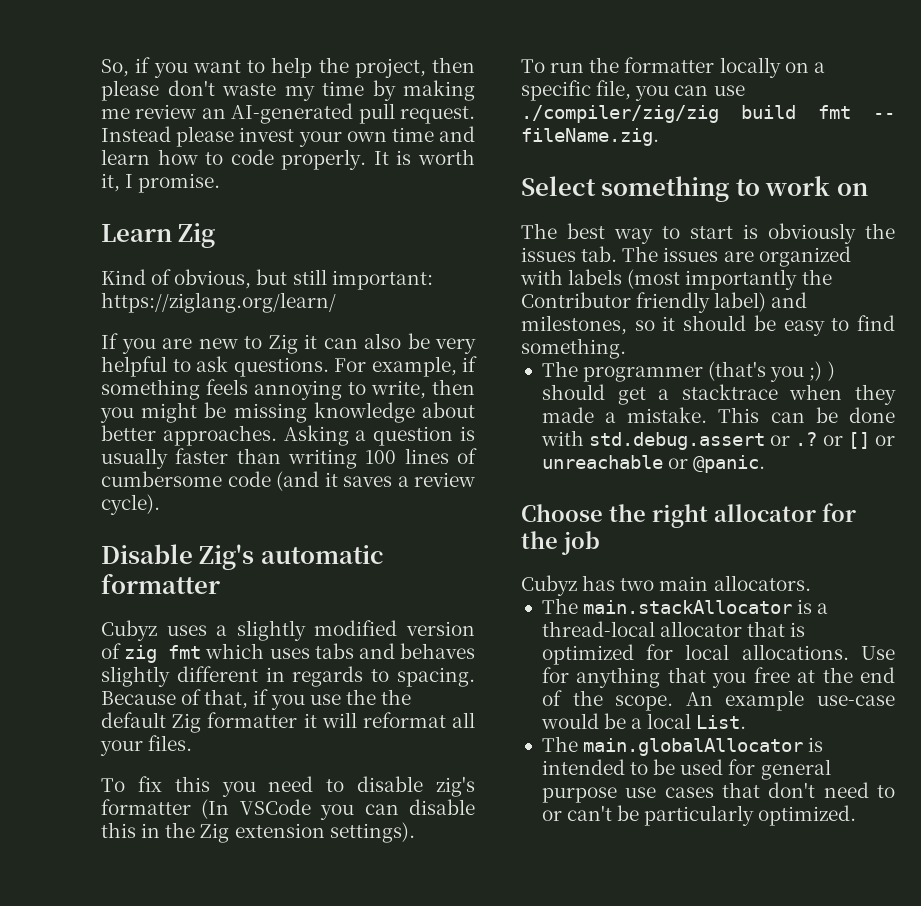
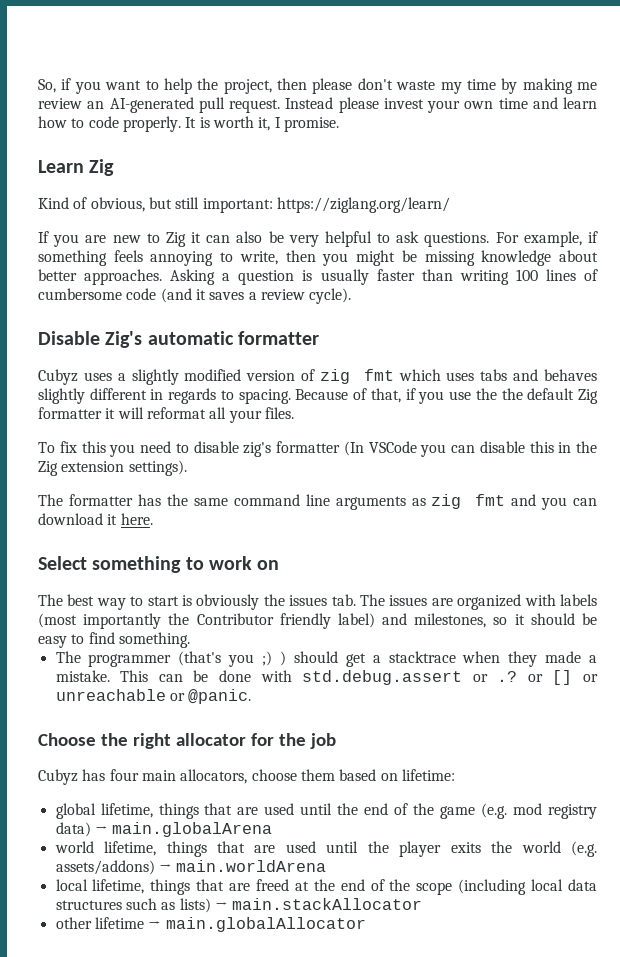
[521,57,825,78] [521,80,745,101] [521,105,895,123] [521,128,659,146] To run the formatter locally on a specific file, you can use ./compiler/zig/zig build fmt -- fileName.zig. -> [38,494,598,510] [38,513,153,525] The formatter has the same command line arguments as zig fmt and you can download it here.
[620,575,811,591] [541,598,829,614] [541,621,806,637] [541,644,895,665] [541,667,790,688] two main allocators. // The main.stackAllocator is a thread-local allocator that is optimized for local allocations. Use for anything that you free -> [109,769,455,784] [55,803,597,819] [55,822,273,837] [54,841,597,857] [55,860,327,875] [55,879,290,895] four main allocators, choose them based on lifetime: // global lifetime, things that are used until the end of the game (e.g. mod registry data) → main.globalArena // world lifetime, things that are used until the player exits the world (e.g. assets/addons) → main.worldArena // local lifetime, things that are freed
[615,690,895,711] [540,713,747,729] [541,736,824,756] [541,759,831,780] [541,782,895,803] [541,805,857,826] scope. An example use-case would be a local List. // The main.globalAllocator is intended to be used for general purpose use cases that don't need to or can't be particularly optimized. -> [416,879,597,895] [55,898,423,913] [55,917,366,932] scope (including local data structures such as lists) → main.stackAllocator // other lifetime → main.globalAllocator

